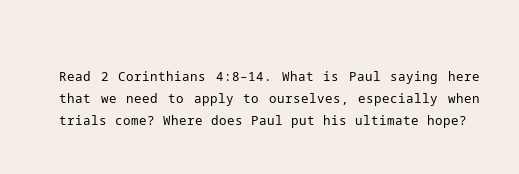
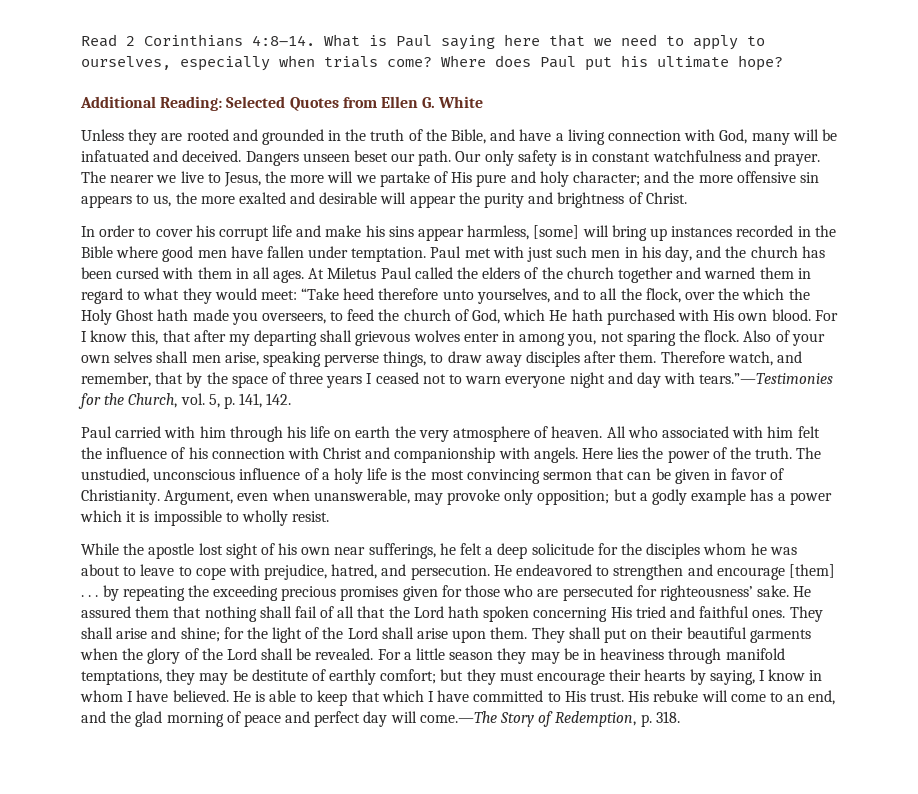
(467, 121) none -> [80,96,484,111] [81,129,837,145] [81,150,820,166] [81,171,819,187] [81,192,687,208] [81,225,836,241] [81,246,825,262] [81,267,811,283] [81,288,810,304] [81,309,838,325] [81,330,825,346] [81,351,802,367] [81,372,834,388] [78,393,292,409] [81,426,820,442] [81,447,822,463] [81,468,785,484] [81,489,832,505] [80,510,330,526] [81,543,797,559] [81,564,835,580] [81,585,812,601] [81,606,823,622] [81,627,811,643] [80,648,785,664] [81,669,823,685] [80,690,836,706] [81,711,680,727] // Additional Reading: Selected Quotes from Ellen G. White // Unless they are rooted and grounded in the truth of the Bible, and have a living connection with God, many will be infatuated and deceived. Dangers unseen beset our path. Our only safety is in constant watchfulness and prayer. The nearer we live to Jesus, the more will we partake of His pure and holy character; and the more offensive sin appears to us, the more exalted and desirable will appear the purity and brightness of Christ. // In order to cover his corrupt life and make his sins appear harmless, [some] will bring up instances recorded in the Bible where good men have fallen under temptation. Paul met with just such men in his day, and the church has been cursed with them in all ages. At Miletus Paul called the elders of the church together and warned them in regard to what they would meet: “Take heed therefore unto yourselves, and to all the flock, over the which the Holy Ghost hath made you overseers, to feed the church of God, which He hath purchased with His own blood. For I know this, that after my departing shall grievous wolves enter in among you, not sparing the flock. Also of your own selves shall men arise, speaking perverse things, to draw away disciples after them. Therefore watch, and remember, that by the space of three years I ceased not to warn everyone night and day with tears.”—Testimonies for the Church, vol. 5, p. 141, 142. // Paul carried with him through his life on earth the very atmosphere of heaven. All who associated with him felt the influence of his connection with Christ and companionship with angels. Here lies the power of the truth. The unstudied, unconscious influence of a holy life is the most convincing sermon that can be given in favor of Christianity. Argument, even when unanswerable, may provoke only opposition; but a godly example has a power which it is impossible to wholly resist. // While the apostle lost sight of his own near sufferings, he felt a deep solicitude for the disciples whom he was about to leave to cope with prejudice, hatred, and persecution. He endeavored to strengthen and encourage [them] . . . by repeating the exceeding precious promises given for those who are persecuted for righteousness’ sake. He assured them that nothing shall fail of all that the Lord hath spoken concerning His tried and faithful ones. They shall arise and shine; for the light of the Lord shall arise upon them. They shall put on their beautiful garments when the glory of the Lord shall be revealed. For a little season they may be in heaviness through manifold temptations, they may be destitute of earthly comfort; but they must encourage their hearts by saying, I know in whom I have believed. He is able to keep that which I have committed to His trust. His rebuke will come to an end, and the glad morning of peace and perfect day will come.—The Story of Redemption, p. 318.

